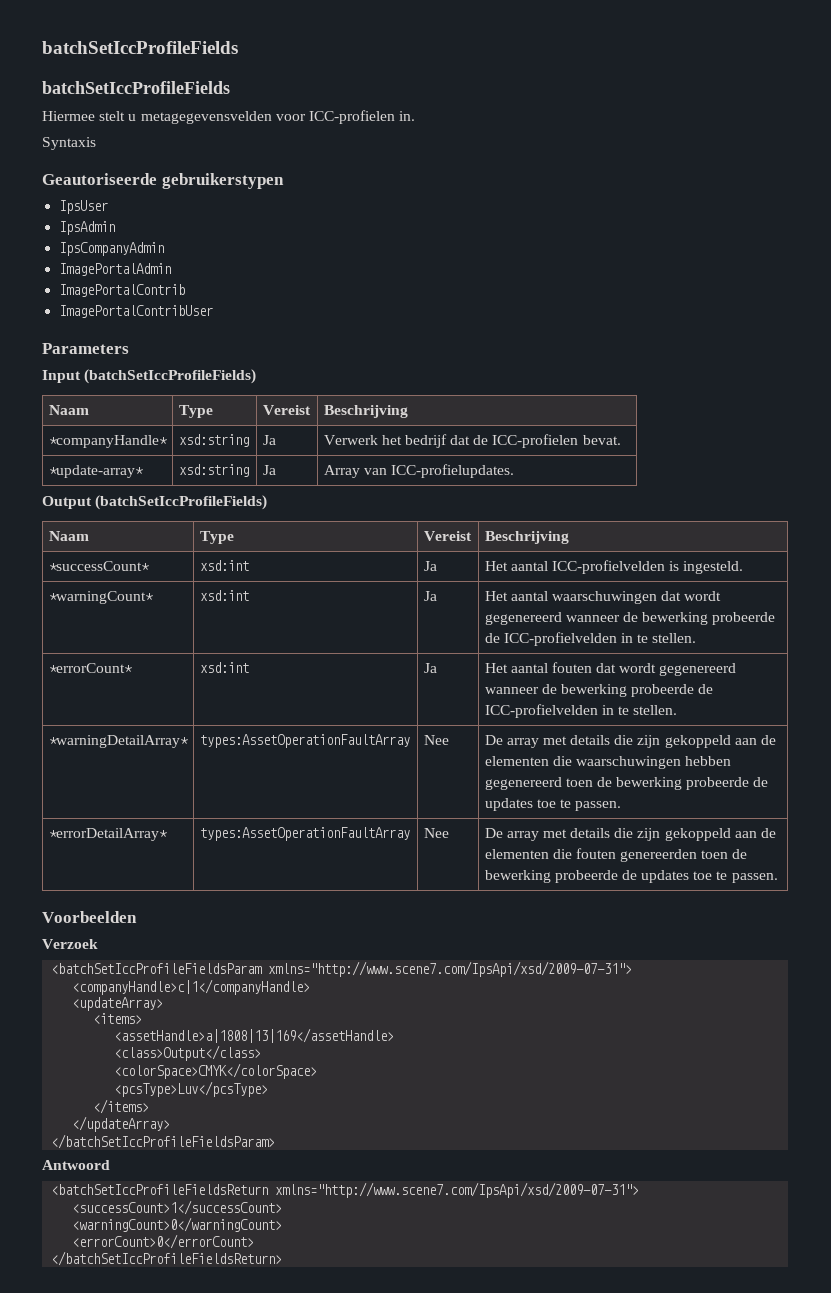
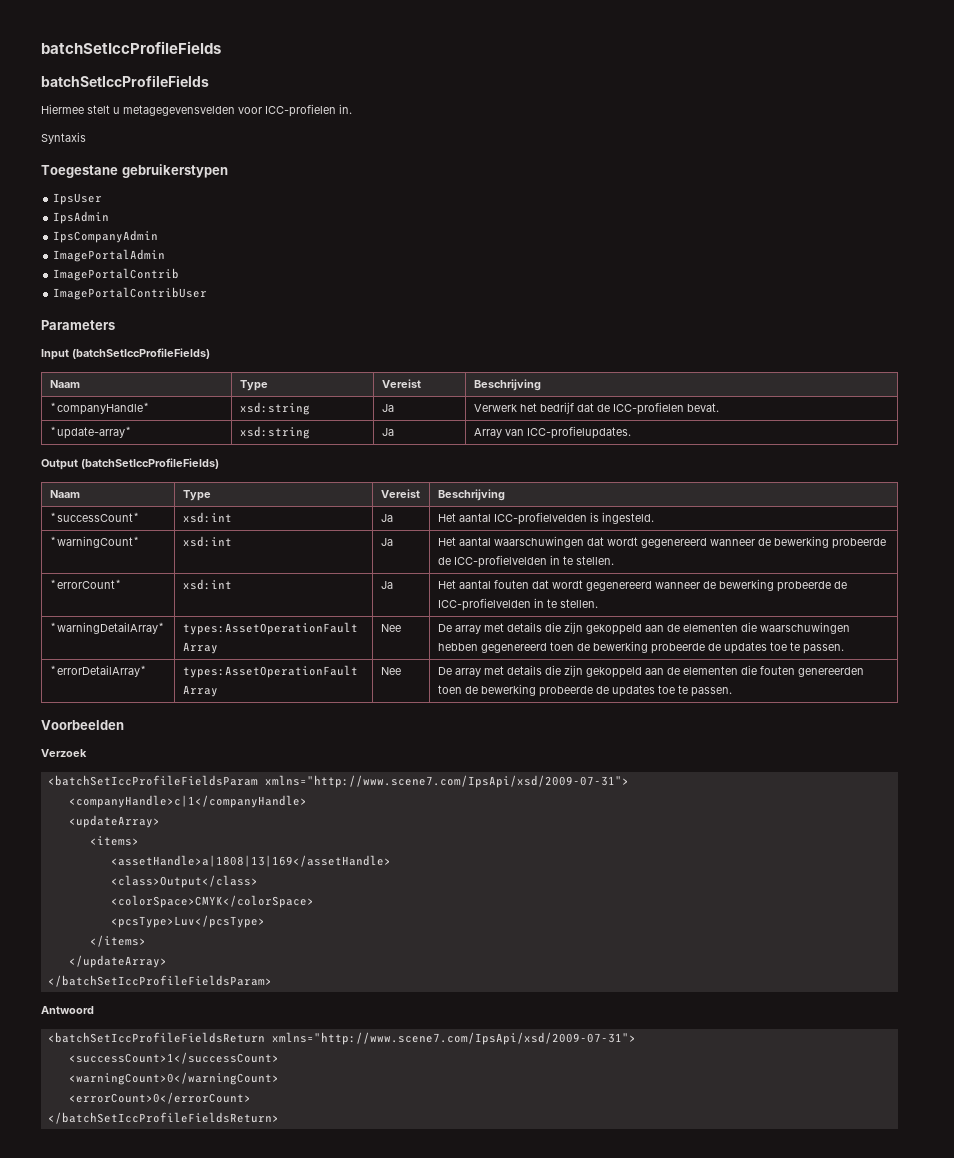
[42,173,157,185] Geautoriseerde -> [41,165,118,178] Toegestane

